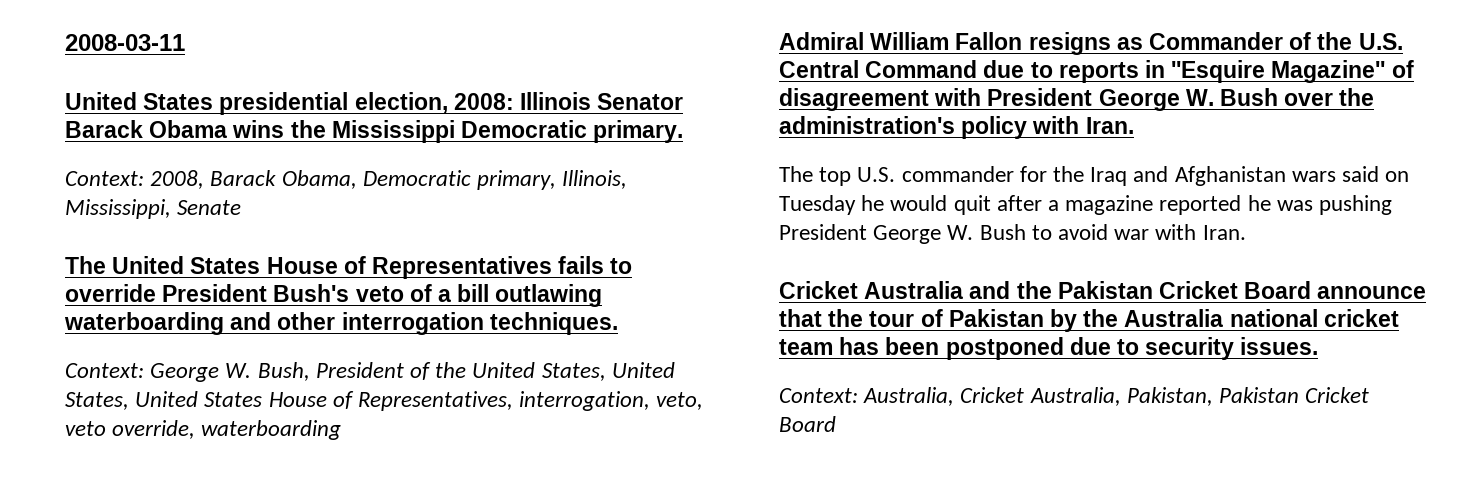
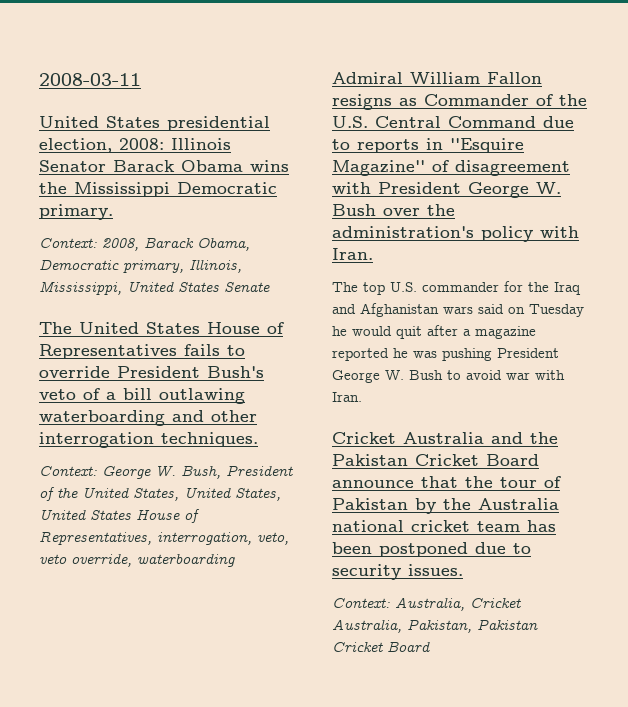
(171, 209) none -> [127,281,219,292] United States

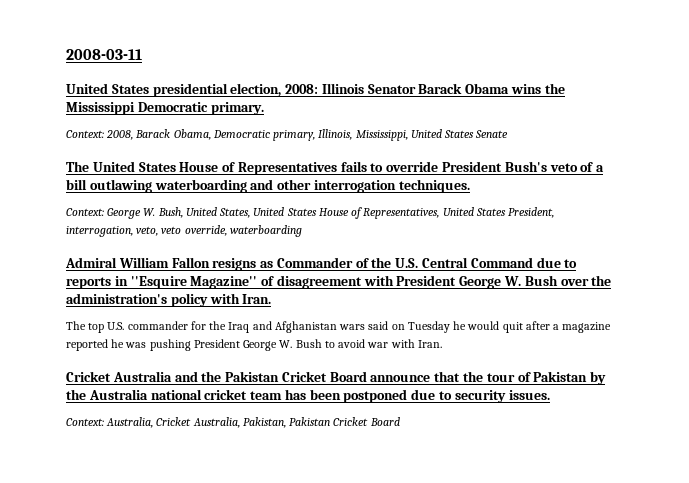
[226,465,293,476] [39,487,179,501] President of the United States, -> (183, 212) none
(152, 538) none -> [442,207,555,218] United States President,

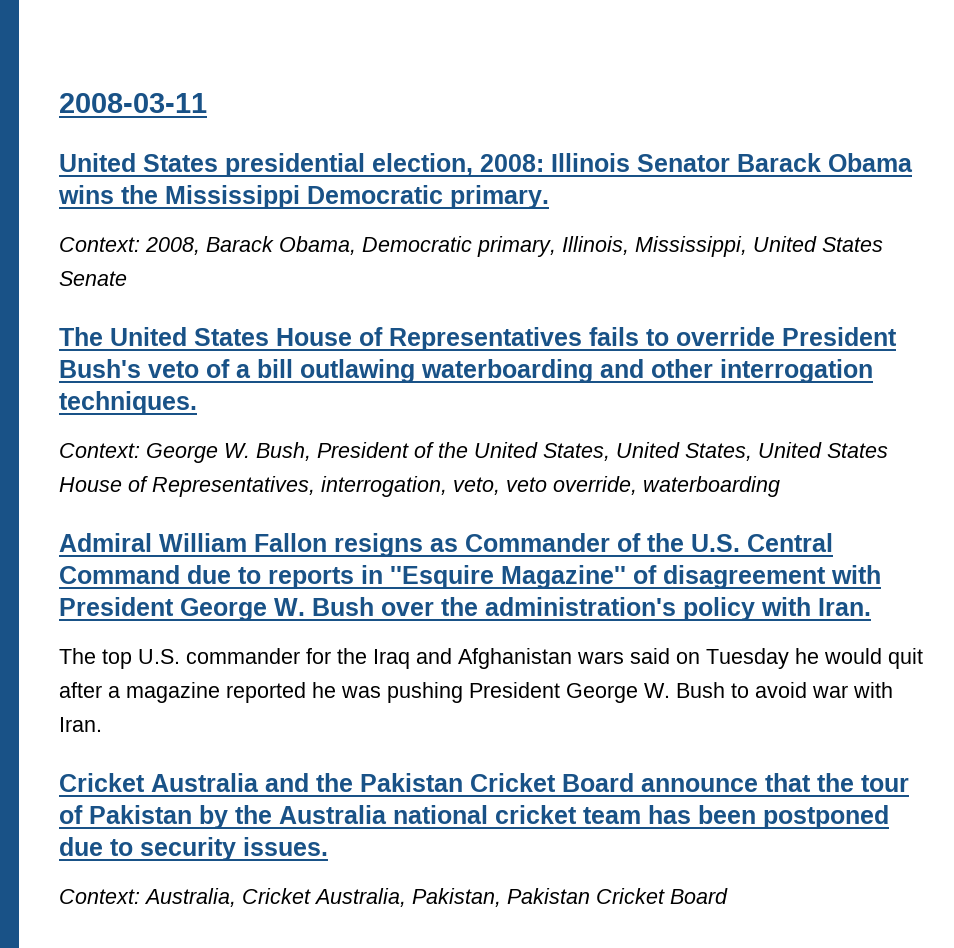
(183, 212) none -> [317,442,610,461] President of the United States,
[442,207,555,218] United States President, -> (315, 486) none

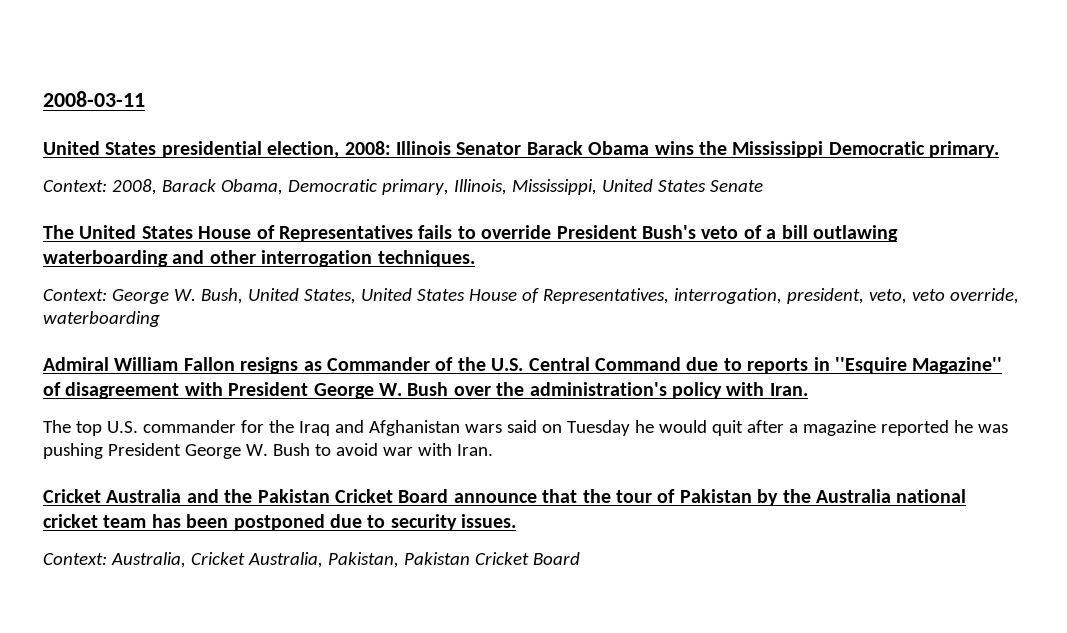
[317,442,610,461] President of the United States, -> (243, 296) none
(447, 486) none -> [786,288,864,304] president,

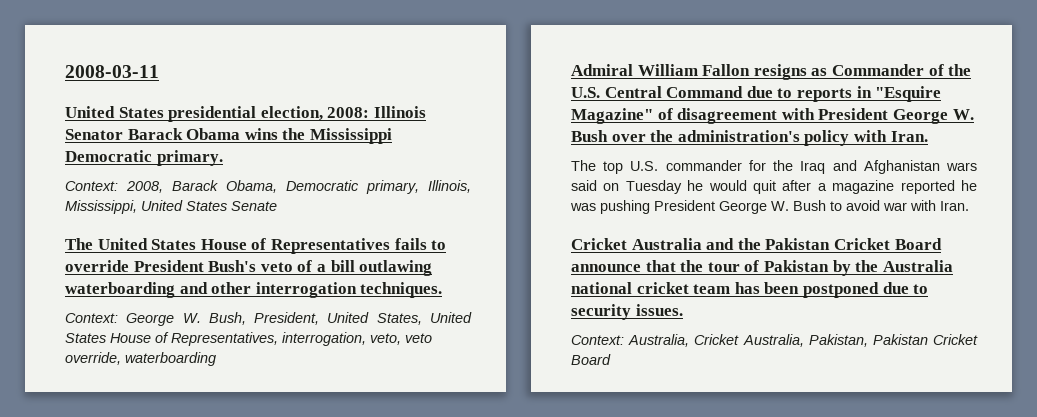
(243, 296) none -> [254,312,320,325] President,
[786,288,864,304] president, -> (366, 339) none
[834,357,1003,374] ''Esquire Magazine'' -> [875,86,942,102] [571,108,653,124] "Esquire Magazine"

